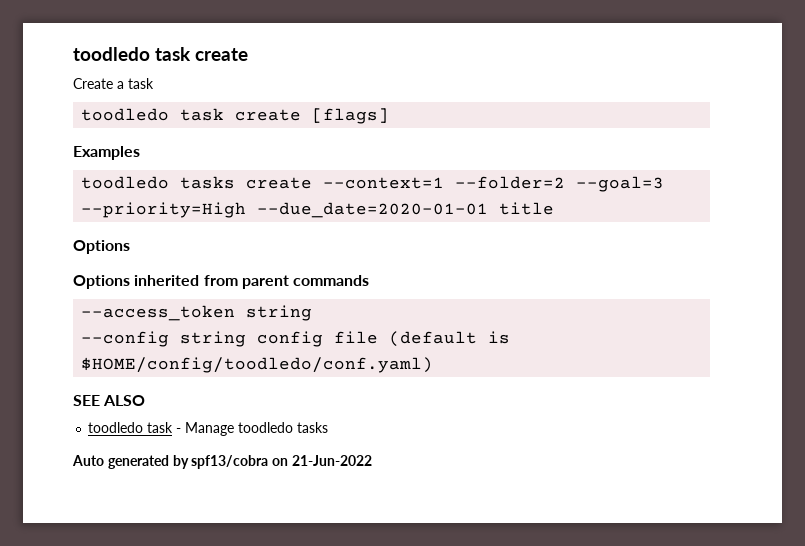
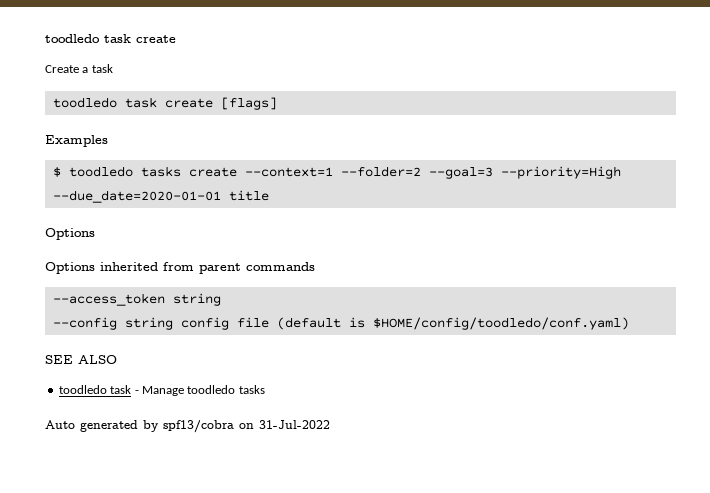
(140, 153) none -> [52,167,61,177] $
[291,455,372,466] 21-Jun-2022 -> [259,420,330,429] 31-Jul-2022

